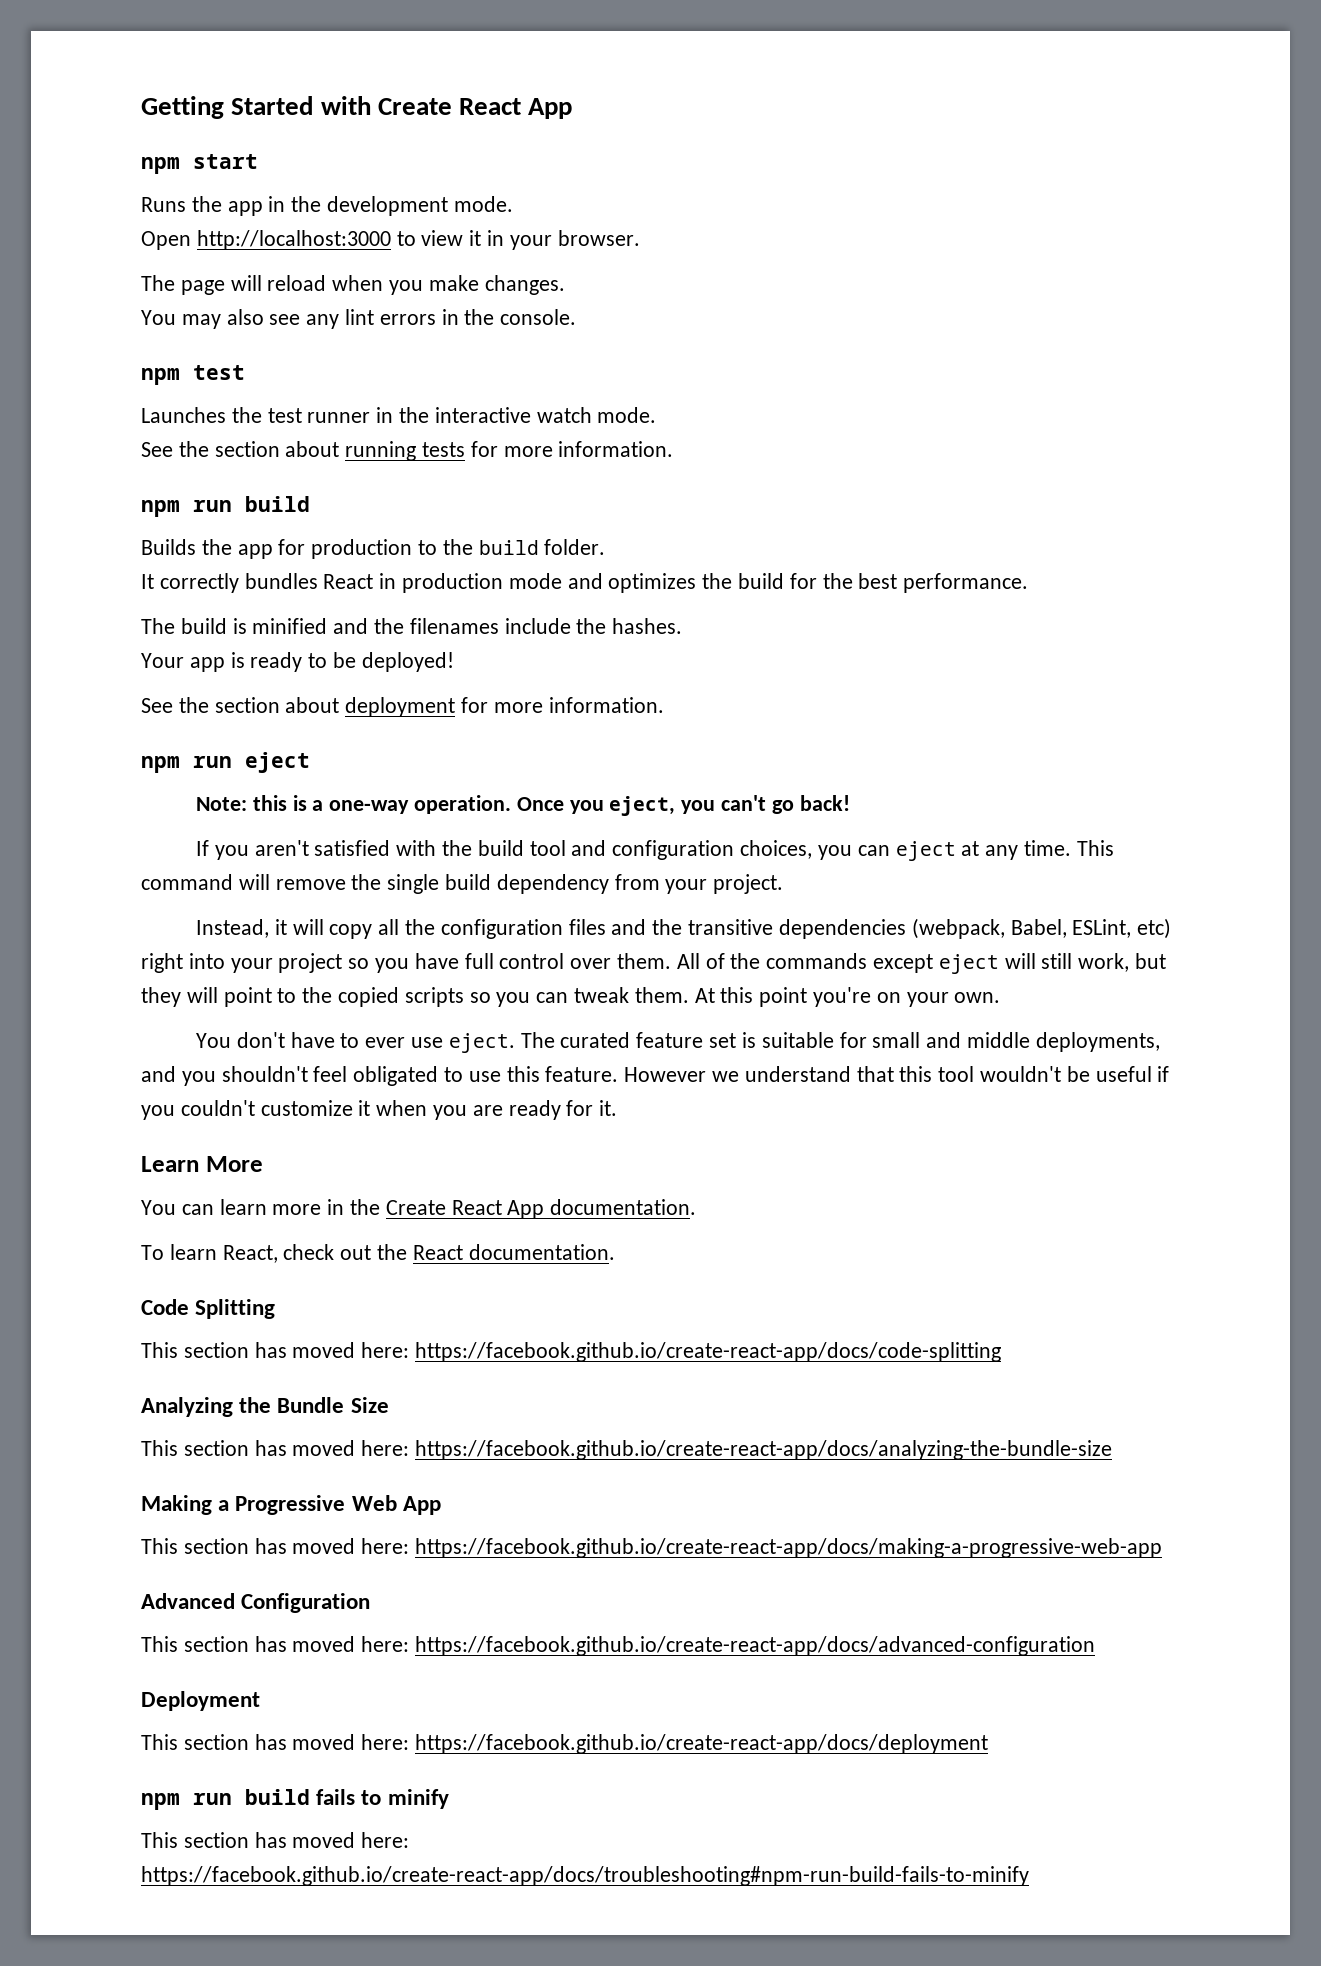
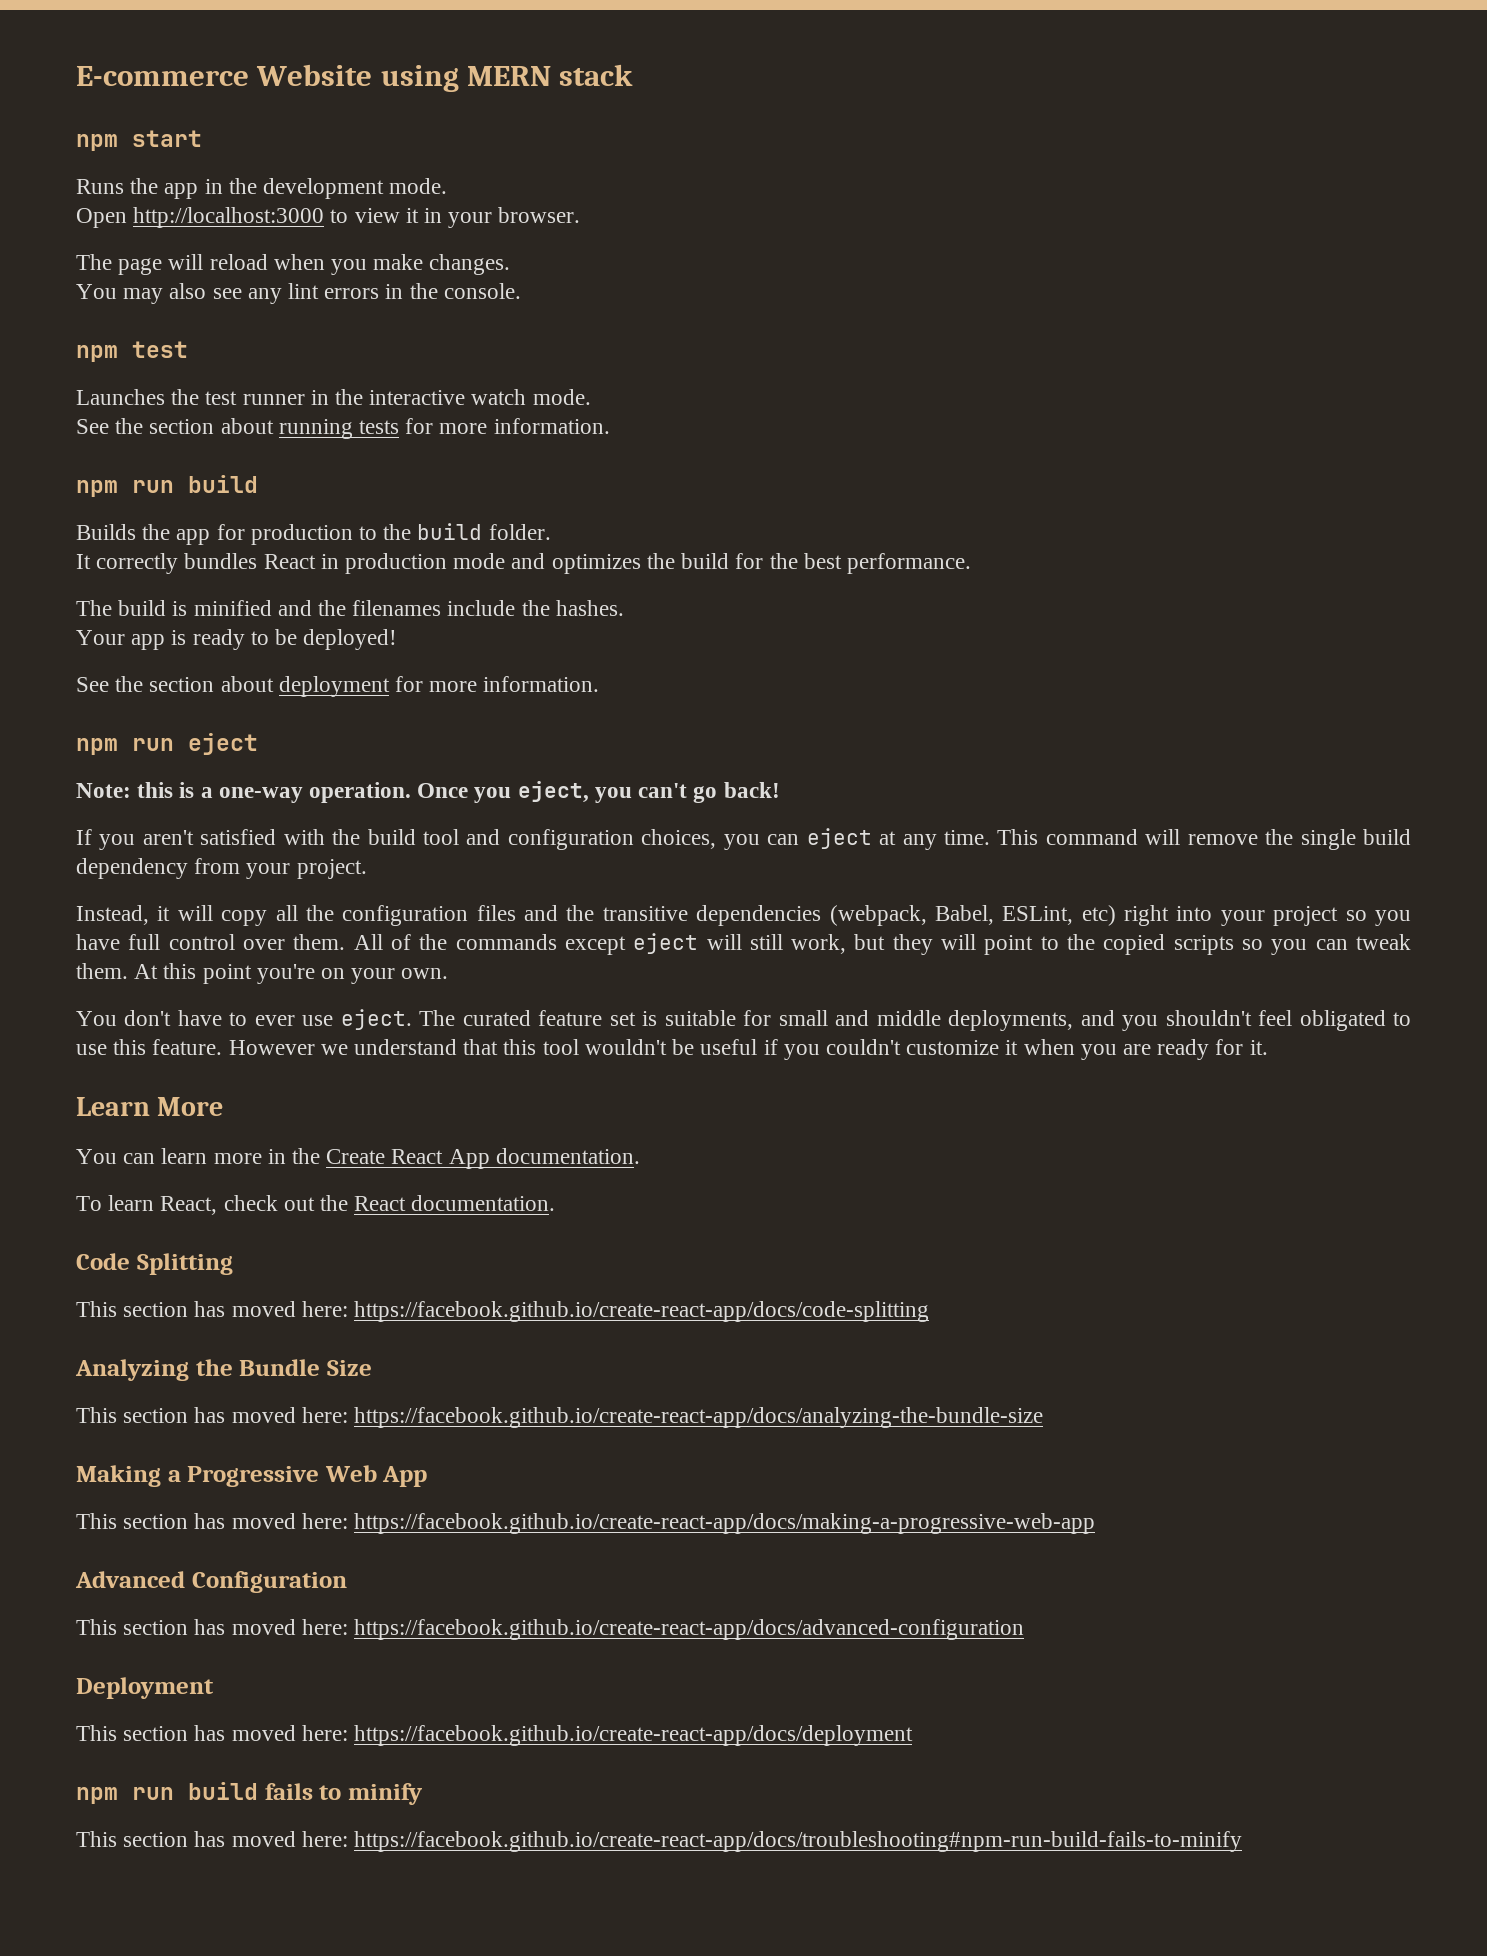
[141,96,573,119] Getting Started with Create React App -> [76,64,634,92] E-commerce Website using MERN stack

